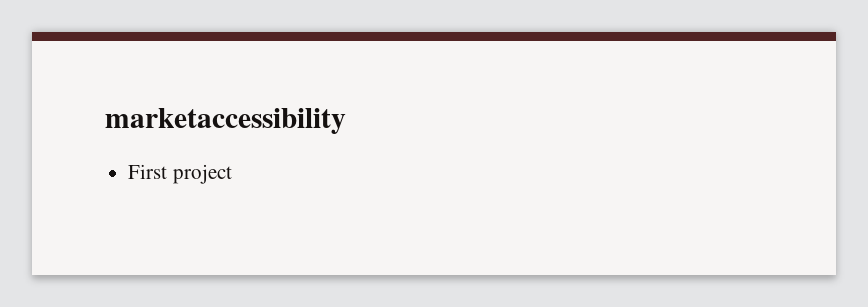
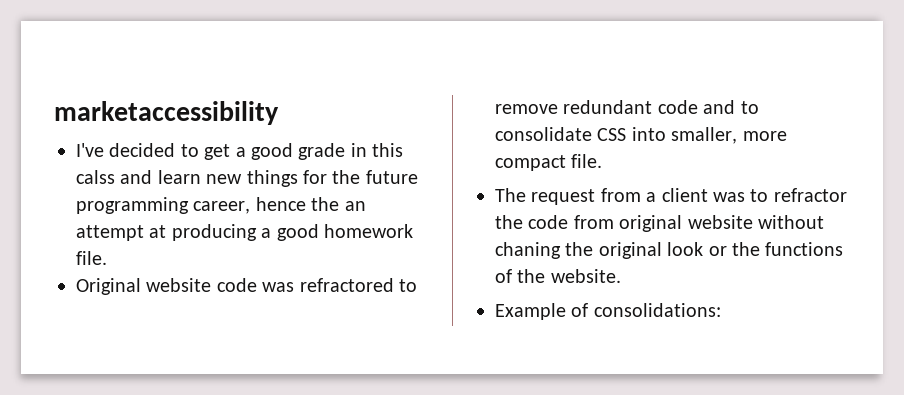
[128,164,232,184] First project -> [76,143,404,160] [76,170,418,187] [76,197,366,214] [76,224,413,241] [76,251,107,265] [76,278,417,295] [495,100,759,114] [495,127,787,144] [495,154,603,171] [495,188,847,205] [495,215,824,232] [495,242,844,259] [495,269,621,283] [495,303,721,320] I've decided to get a good grade in this calss and learn new things for the future programming career, hence the an attempt at producing a good homework file. // Original website code was refractored to remove redundant code and to consolidate CSS into smaller, more compact file. // The request from a client was to refractor the code from original website without chaning the original look or the functions of the website. // Example of consolidations:

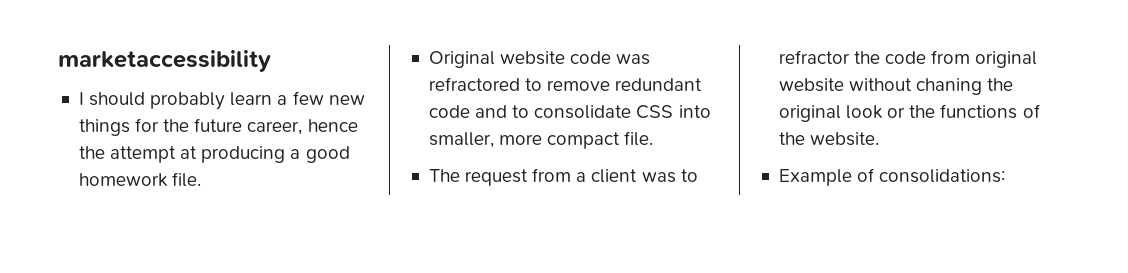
[76,143,404,160] [76,170,201,184] I've decided to get a good grade in this calss and learn -> [78,91,324,110] I should probably learn a few
[76,197,189,214] programming -> (243, 125) none
[344,201,366,211] an -> (105, 152) none

